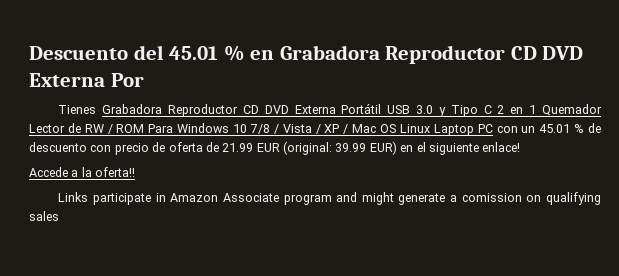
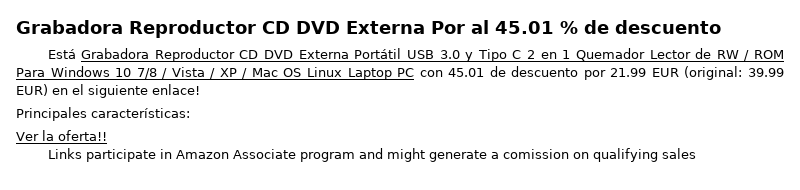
[29,45,275,61] Descuento del 45.01 % en -> (16, 27) none
[58,105,97,114] // Tienes -> [471,20,721,34] [47,49,76,59] al 45.01 % de descuento // Está
[521,123,601,133] [29,142,219,155] un 45.01 % de descuento con precio de oferta de -> [448,66,606,80] 45.01 de descuento por
[29,167,79,177] Accede a -> [16,107,190,121] [16,132,39,141] Principales características: // Ver

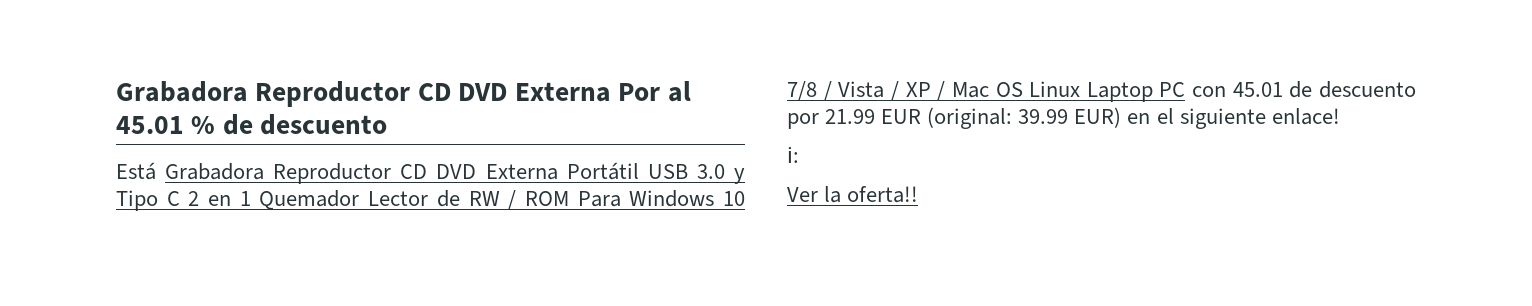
[16,107,190,121] Principales características: -> [787,147,799,163] ℹ:
[47,148,696,162] // Links participate in Amazon Associate program and might generate a comission on qualifying sales -> (919, 194) none

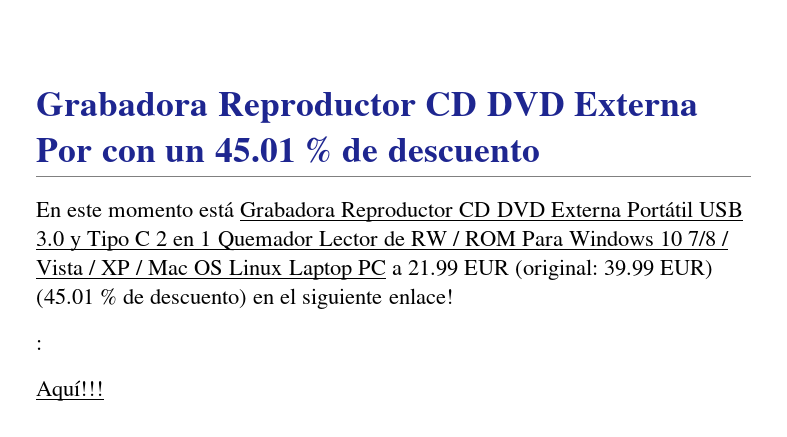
[667,81,691,102] al -> [101,146,206,162] con un
[116,162,156,180] Está -> [36,202,235,217] En este momento está
[1192,81,1416,98] [787,113,819,129] con 45.01 de descuento por -> [391,265,402,275] a
(1122, 117) none -> [36,288,248,309] (45.01 % de descuento)
[787,147,799,163] [787,186,919,203] ℹ: // Ver la oferta!! -> [36,340,42,350] [36,380,104,401] : // Aquí!!!

